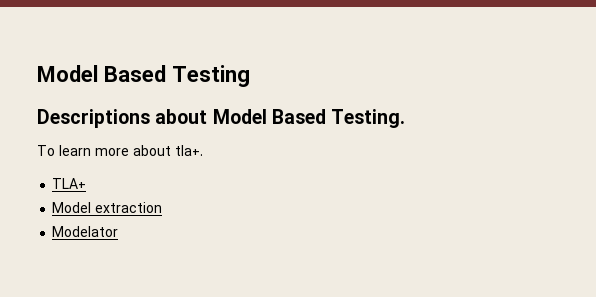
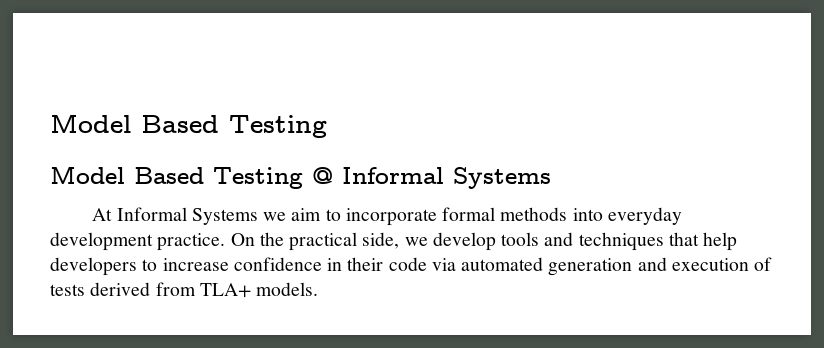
[37,109,406,128] [37,145,203,156] [52,178,87,189] [52,202,163,213] [52,226,119,237] Descriptions about Model Based Testing. // To learn more about tla+. // TLA+ // Model extraction // Modelator -> [50,166,551,189] [92,207,682,226] [50,232,738,251] [50,257,773,276] [50,282,319,298] Model Based Testing @ Informal Systems // At Informal Systems we aim to incorporate formal methods into everyday development practice. On the practical side, we develop tools and techniques that help developers to increase confidence in their code via automated generation and execution of tests derived from TLA+ models.

